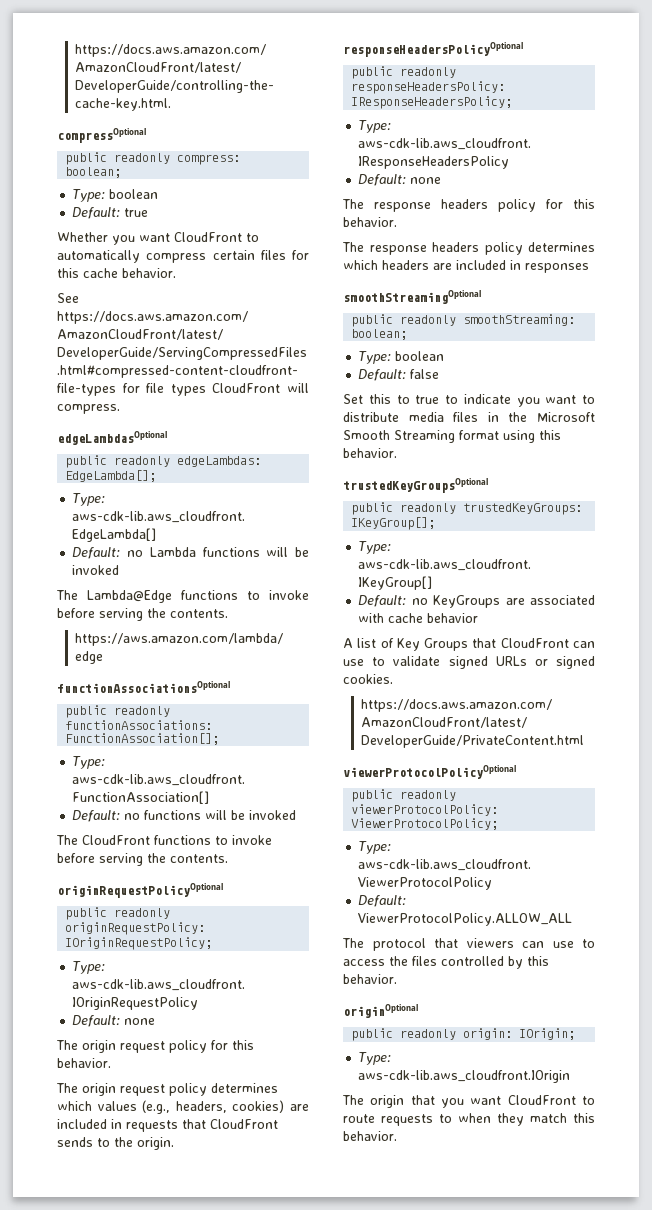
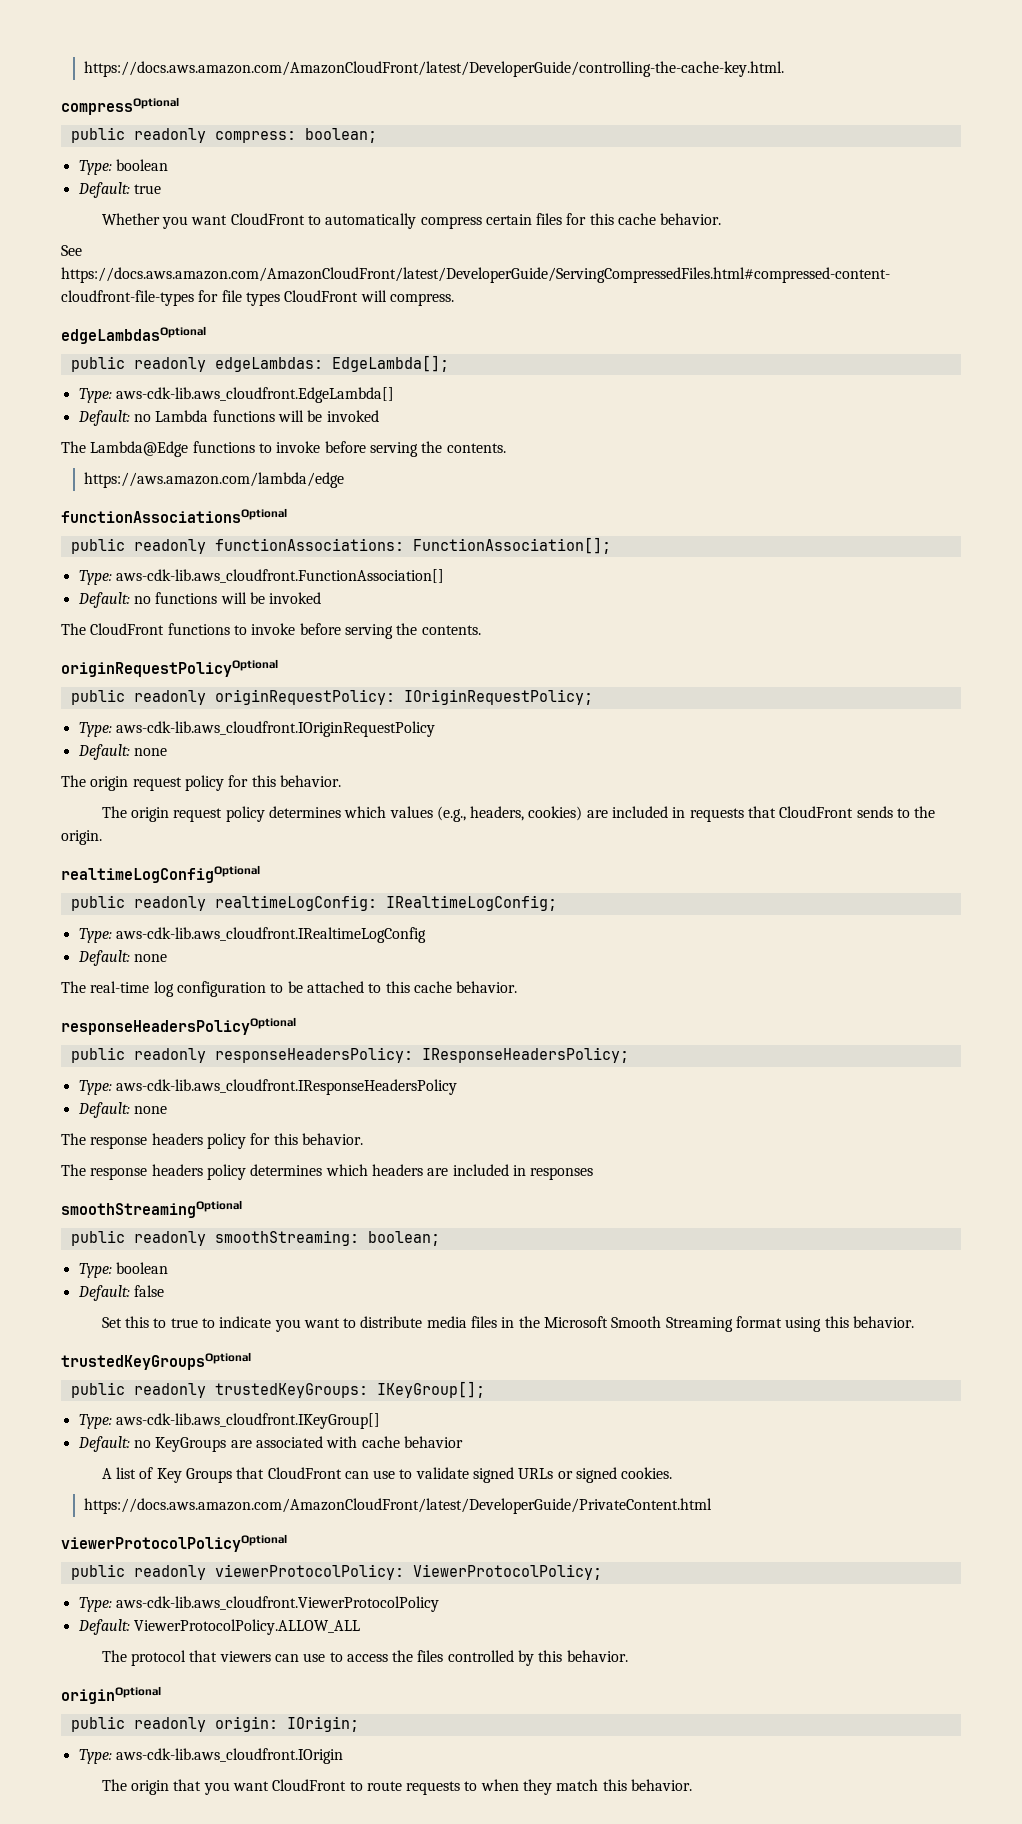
(174, 1143) none -> [61,865,260,883] [70,895,557,911] [78,927,426,943] [77,950,167,966] [61,981,518,997] // realtimeLogConfigOptional // public readonly realtimeLogConfig: IRealtimeLogConfig; // Type: aws-cdk-lib.aws_cloudfront.IRealtimeLogConfig // Default: none // The real-time log configuration to be attached to this cache behavior.

